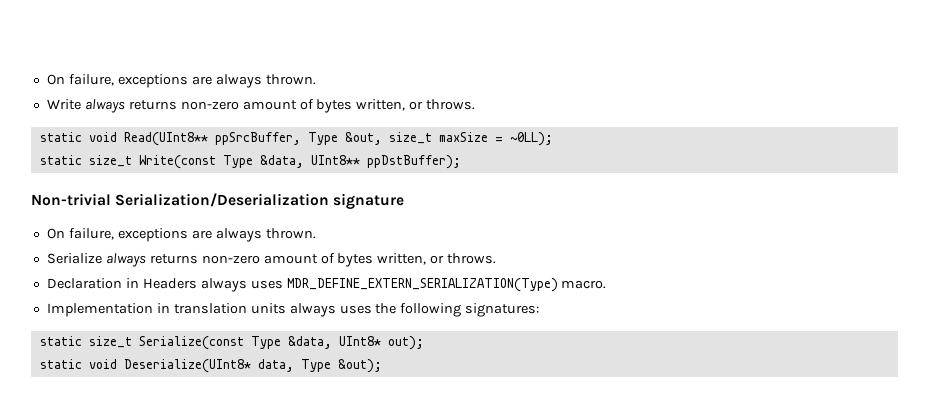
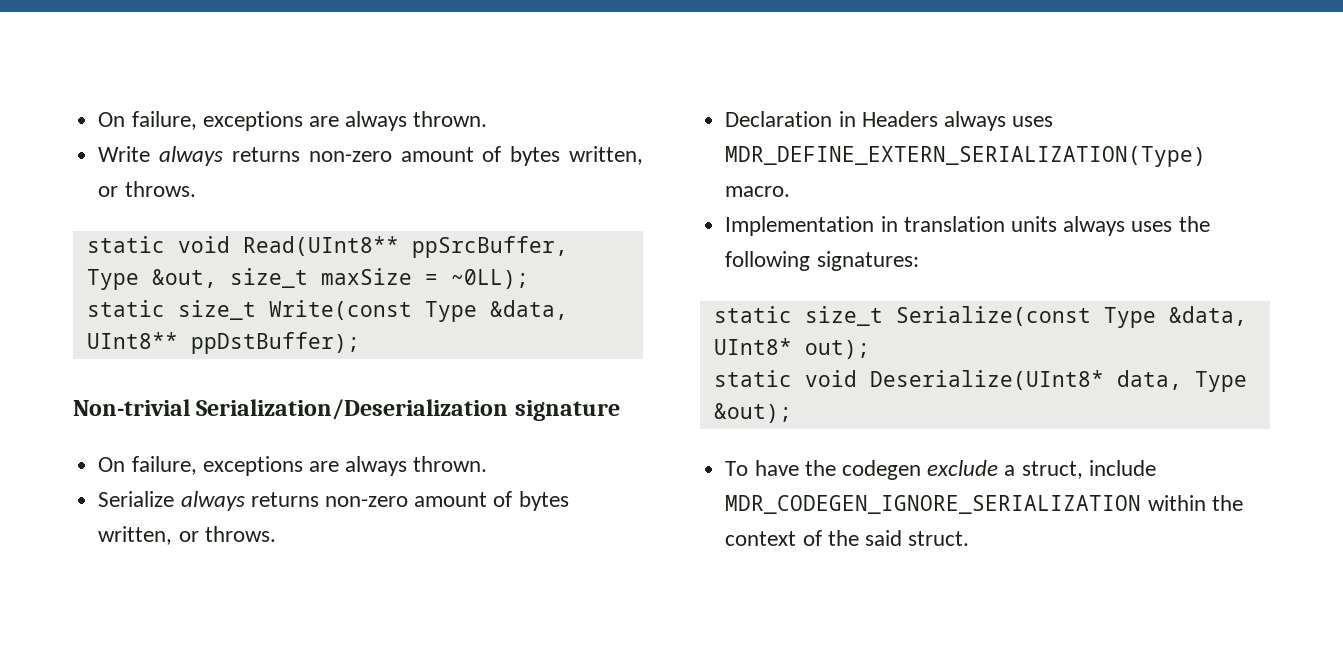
(382, 366) none -> [725,460,1156,480] [725,495,1243,514] [725,530,970,546] // To have the codegen exclude a struct, include MDR_CODEGEN_IGNORE_SERIALIZATION within the context of the said struct.

